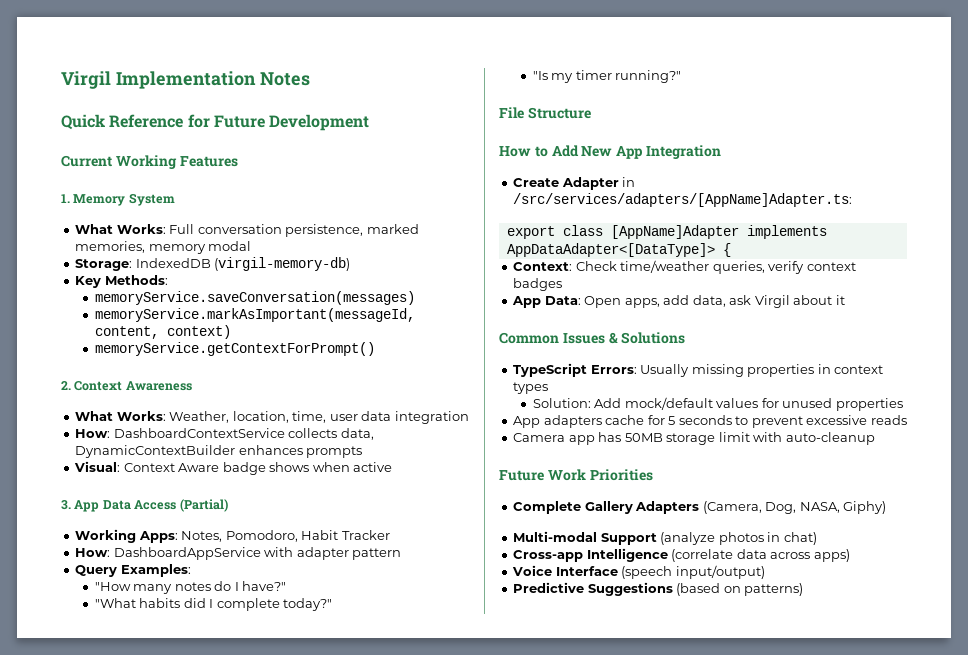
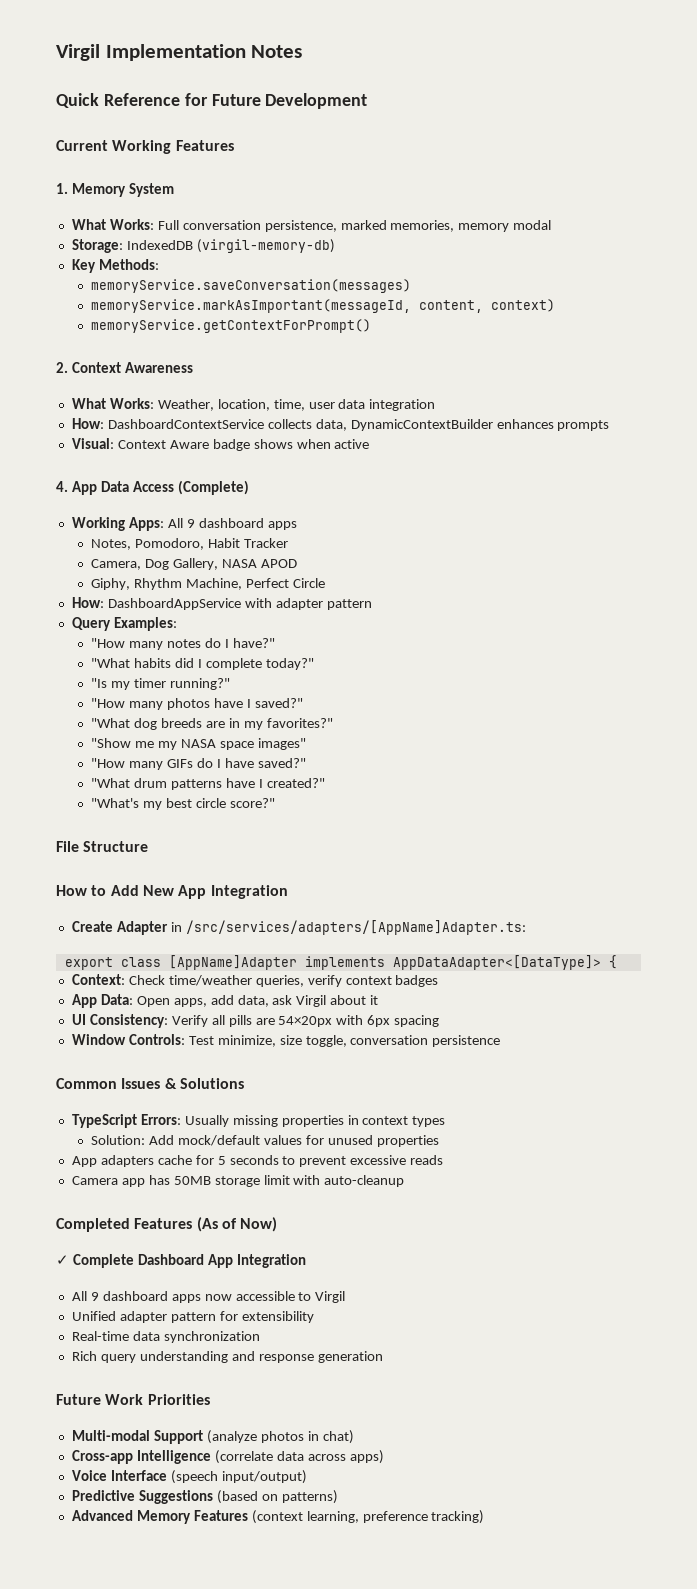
[61,500,71,510] 3. -> [56,481,68,492] 4.
[179,499,228,512] (Partial) -> [177,480,249,495] (Complete)
(178, 537) none -> [167,518,297,530] All 9 dashboard apps //
(390, 535) none -> [91,558,297,570] [91,578,325,590] // Camera, Dog Gallery, NASA APOD // Giphy, Rhythm Machine, Perfect Circle
(682, 76) none -> [91,698,303,710] [91,718,333,730] [91,738,306,750] [91,758,306,770] [91,778,325,790] [91,798,275,810] // "How many photos have I saved?" // "What dog breeds are in my favorites?" // "Show me my NASA space images" // "How many GIFs do I have saved?" // "What drum patterns have I created?" // "What's my best circle score?"
(845, 300) none -> [71,1014,440,1028] [71,1034,501,1047] // UI Consistency: Verify all pills are 54×20px with 6px spacing // Window Controls: Test minimize, size toggle, conversation persistence
[499,469,653,481] [513,501,887,514] Future Work Priorities // Complete Gallery Adapters (Camera, Dog, NASA, Giphy) -> [56,1217,278,1232] [56,1254,306,1268] [71,1291,346,1303] [71,1311,314,1323] [71,1331,260,1343] [71,1351,383,1363] [56,1394,210,1405] Completed Features (As of Now) // ✓ Complete Dashboard App Integration // All 9 dashboard apps now accessible to Virgil // Unified adapter pattern for extensibility // Real-time data synchronization // Rich query understanding and response generation // Future Work Priorities
(804, 589) none -> [71,1510,485,1524] // Advanced Memory Features (context learning, preference tracking)

